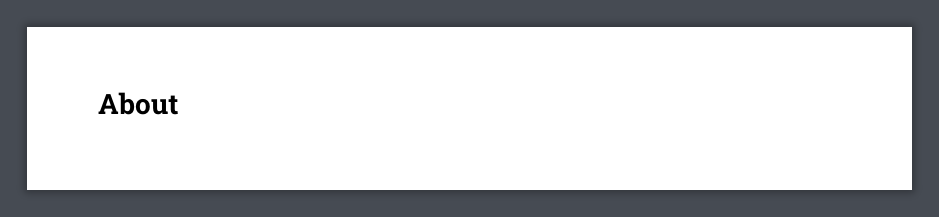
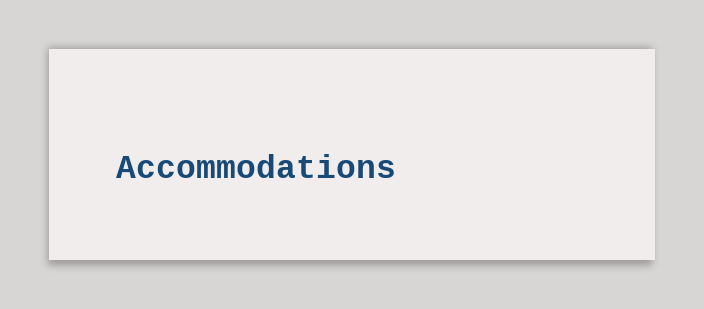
[98,92,178,115] About -> [116,154,396,178] Accommodations

